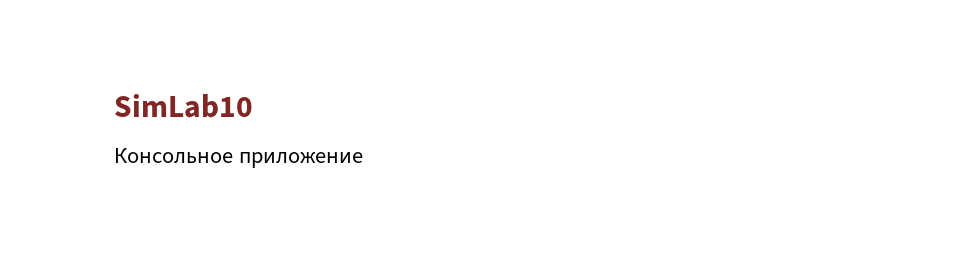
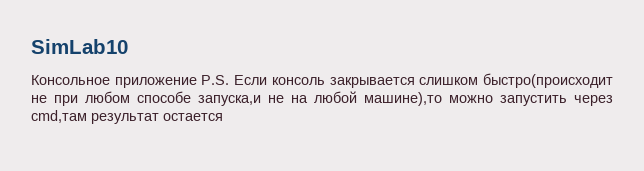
(364, 160) none -> [201,73,613,88] [31,91,613,106] [31,110,223,124] P.S. Если консоль закрывается слишком быстро(происходит не при любом способе запуска,и не на любой машине),то можно запустить через cmd,там результат остается

